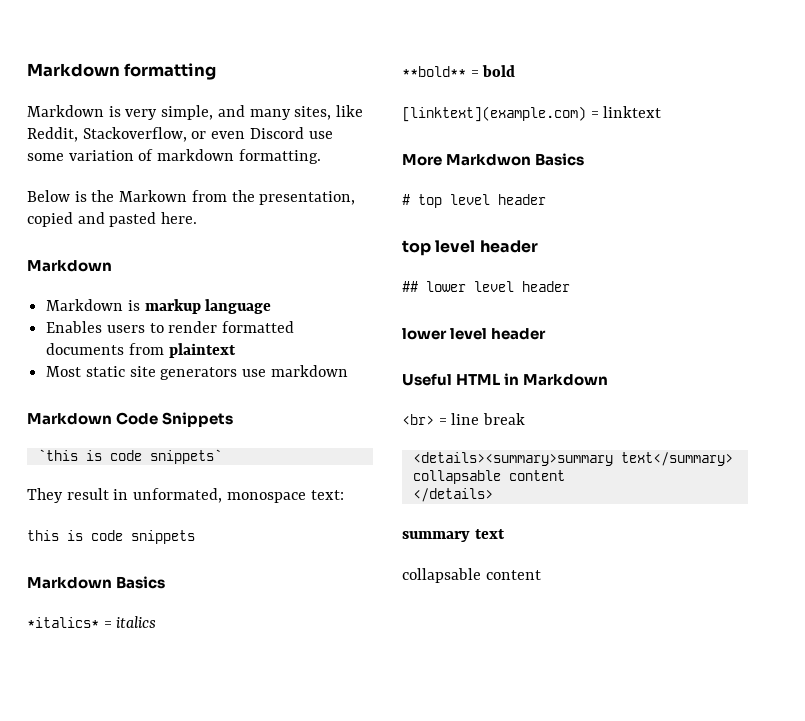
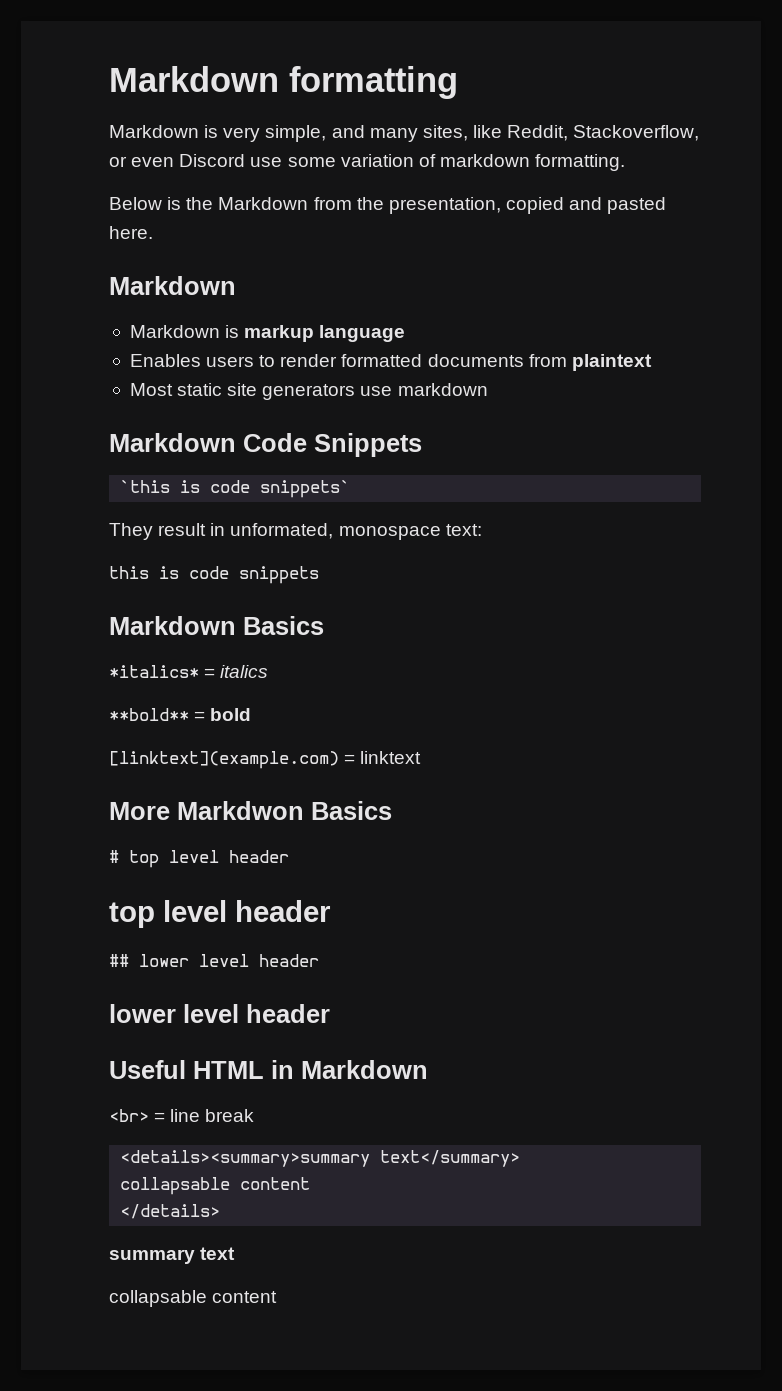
[119,190,188,202] Markown -> [218,197,309,210] Markdown

